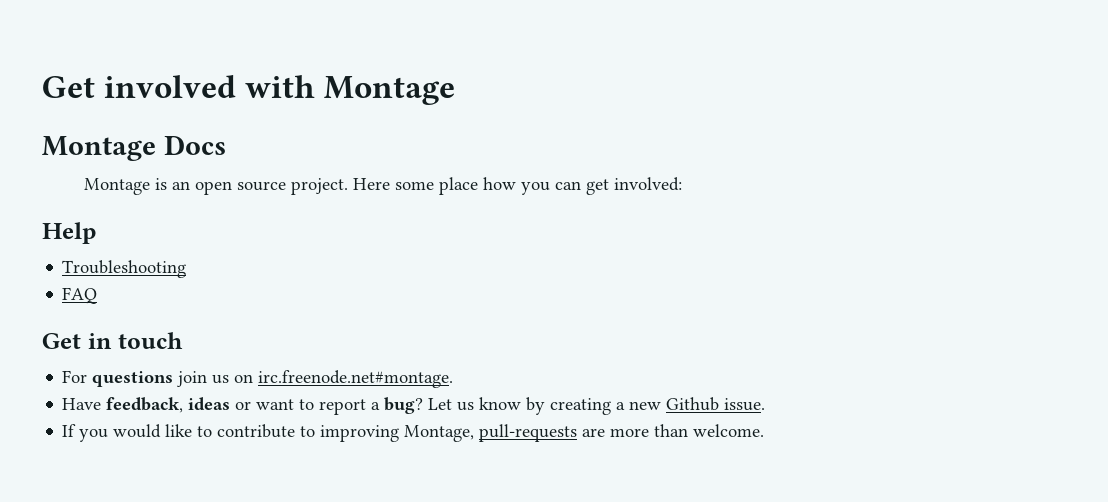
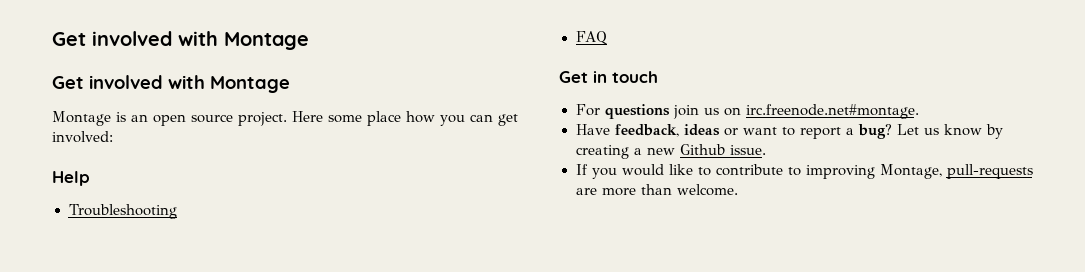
[42,75,456,105] [42,135,226,161] Get involved with Montage // Montage Docs -> [52,31,309,50] [52,75,290,93] Get involved with Montage // Get involved with Montage

